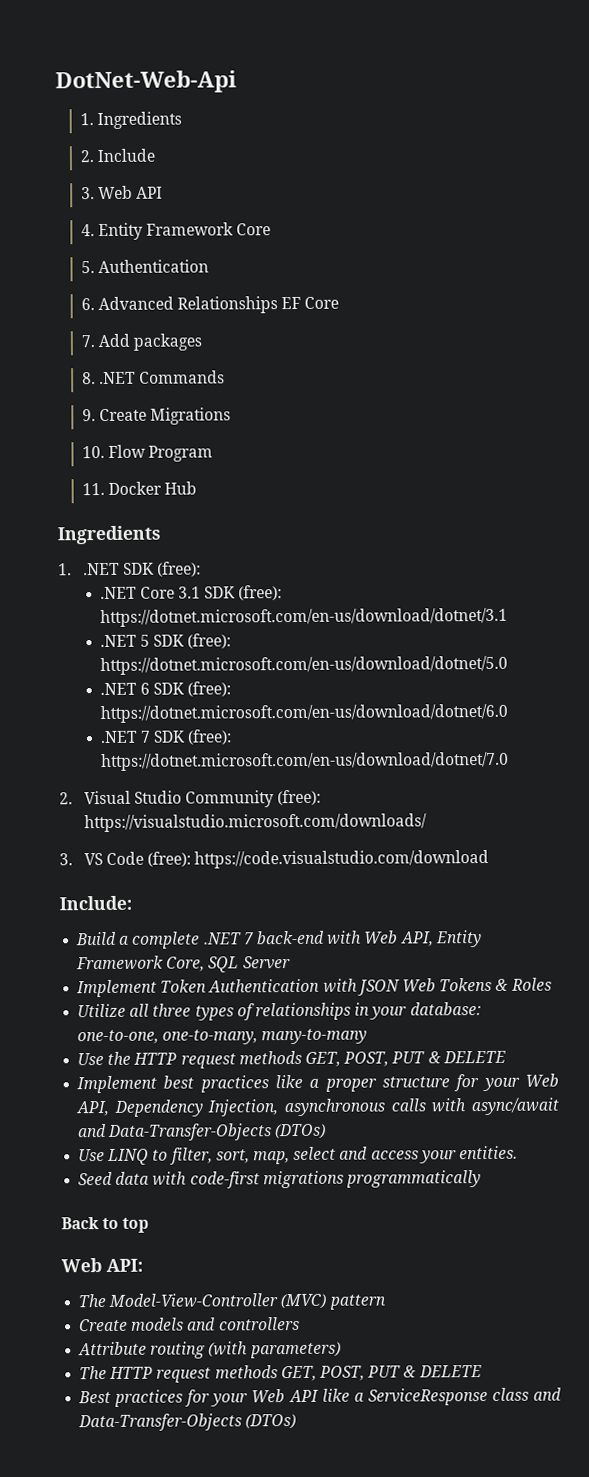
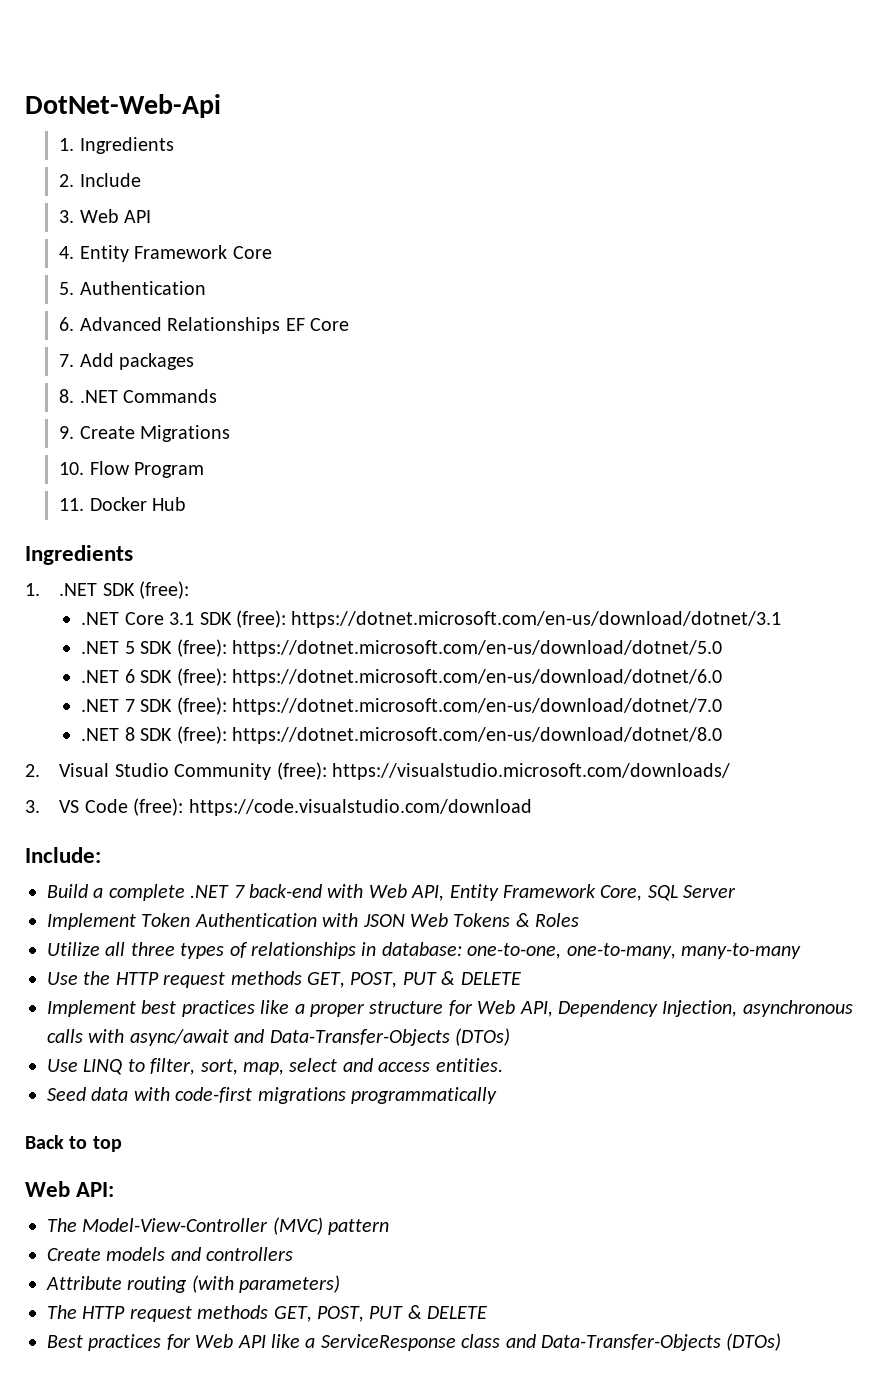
(509, 761) none -> [81,726,723,744] // .NET 8 SDK (free): https://dotnet.microsoft.com/en-us/download/dotnet/8.0
[369,1006,408,1020] your -> (377, 949) none
[481,1077,520,1092] your -> (473, 1008) none
[418,1150,457,1164] your -> (431, 1067) none
[210,1393,249,1407] your -> (191, 1342) none

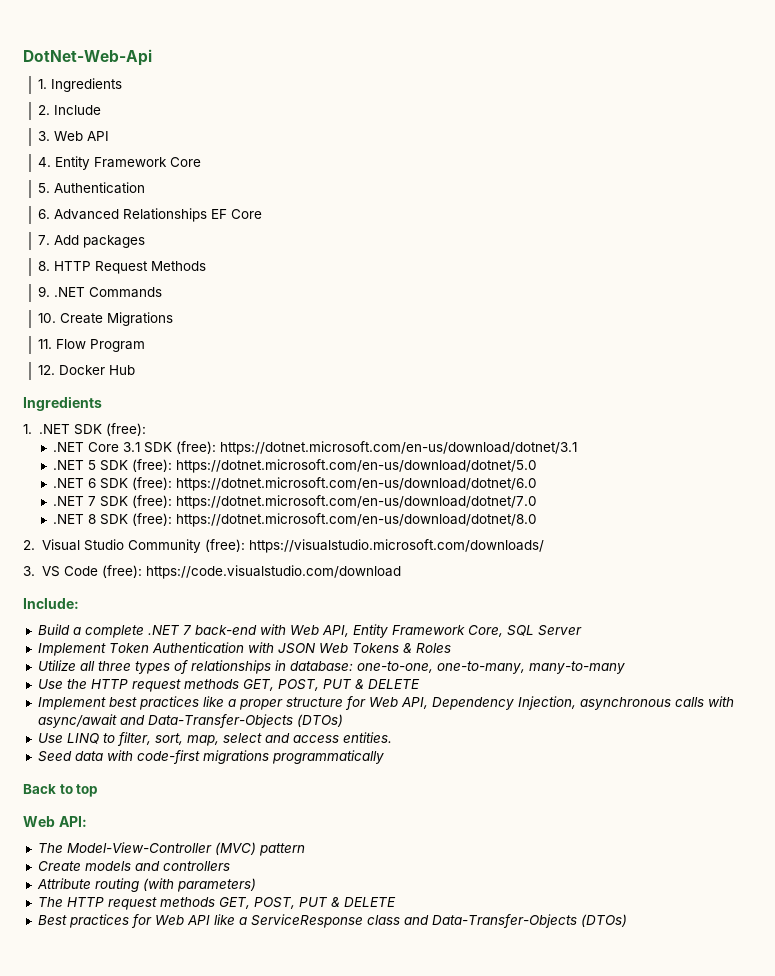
(75, 396) none -> [54,261,207,274] [38,286,51,297] HTTP Request Methods // 9.
[59,426,75,439] 9. -> [38,313,57,323] 10.
[59,462,85,475] 10. -> [38,339,53,349] 11.
[59,498,85,511] 11. -> [38,365,56,375] 12.

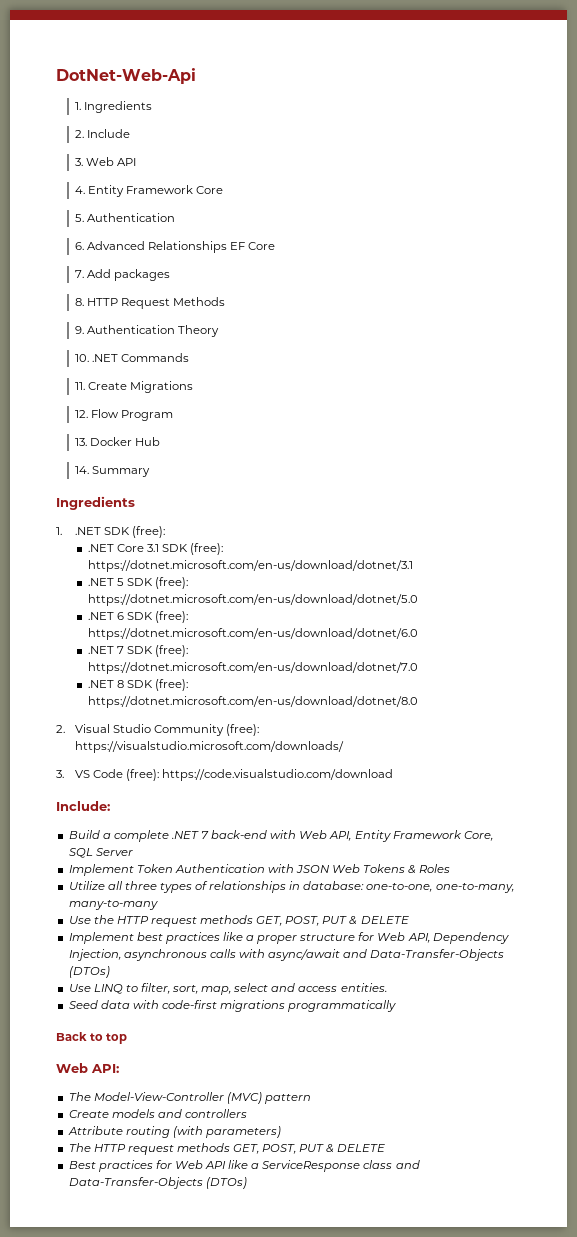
(51, 291) none -> [87,325,220,337] [74,354,89,362] Authentication Theory // 10.
[38,313,57,323] 10. -> [74,382,85,390] 11.
[38,339,53,349] 11. -> [74,410,88,418] 12.
[38,365,56,375] 12. -> [74,438,87,446] 13.
(136, 370) none -> [74,466,151,477] // 14. Summary

